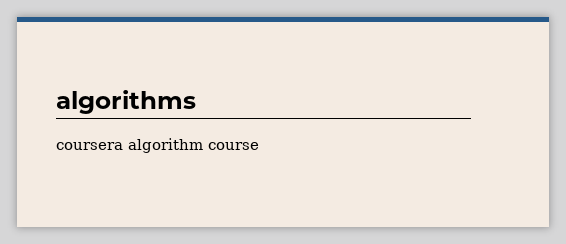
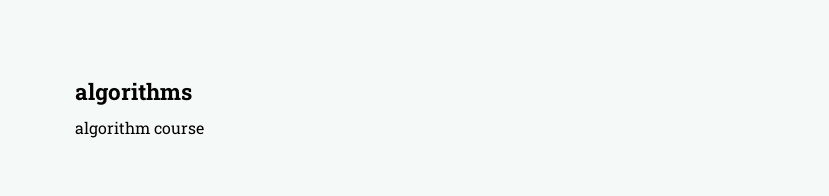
[56,142,123,150] coursera -> (192, 93) none

